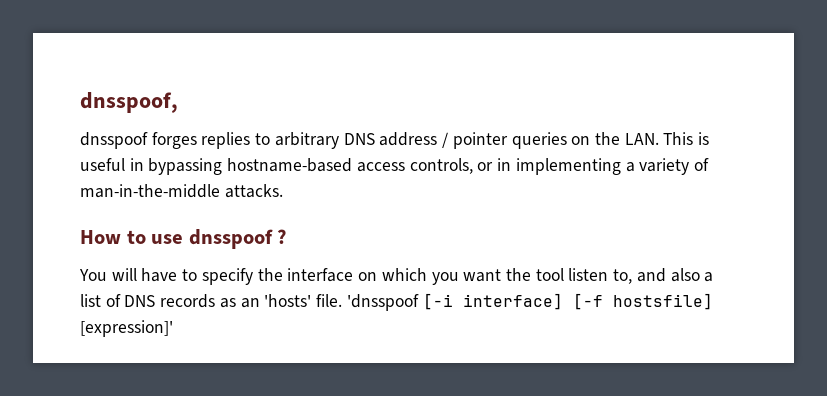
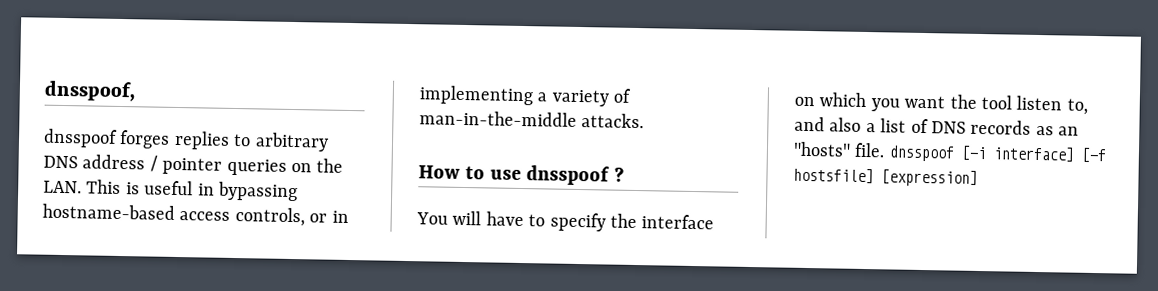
[264,294,419,311] 'hosts' file. 'dnsspoof -> [793,141,955,162] "hosts" file. dnsspoof
[80,320,173,337] [expression]' -> [881,169,978,187] [expression]

